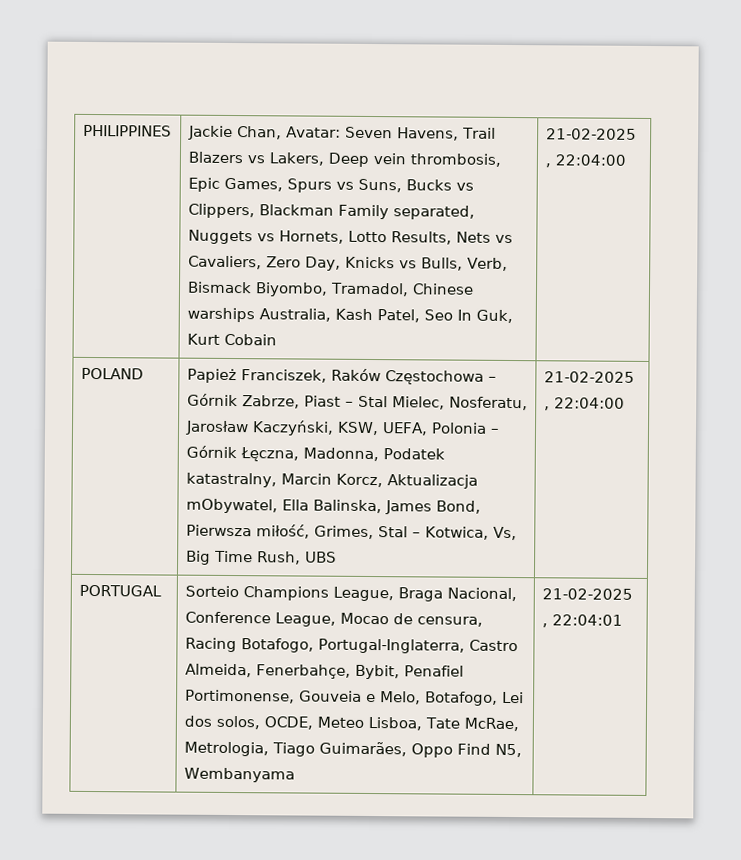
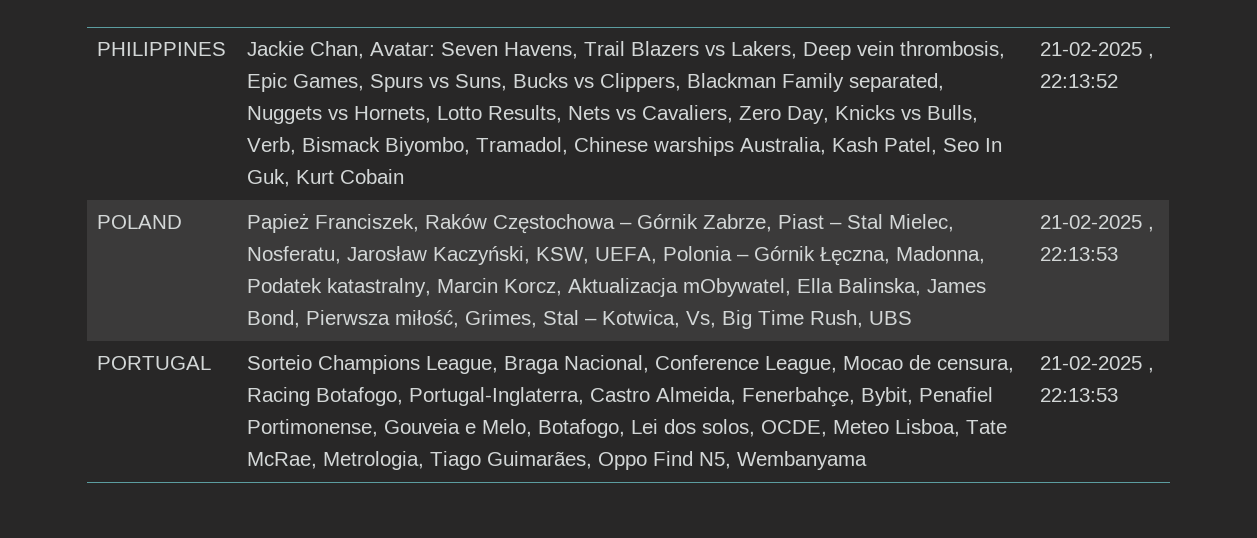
[554,154,626,166] 22:04:00 -> [1040,74,1119,88] 22:13:52
[553,397,625,409] 22:04:00 -> [1040,247,1119,261] 22:13:53
[551,614,623,626] 22:04:01 -> [1040,388,1119,402] 22:13:53

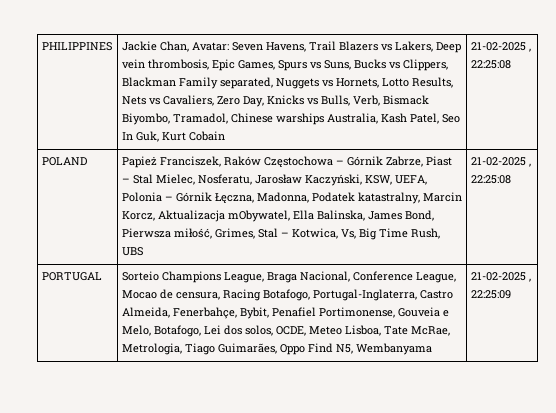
[1040,74,1119,88] 22:13:52 -> [470,60,511,69] 22:25:08
[1040,247,1119,261] 22:13:53 -> [470,175,511,184] 22:25:08
[1040,388,1119,402] 22:13:53 -> [470,290,511,299] 22:25:09

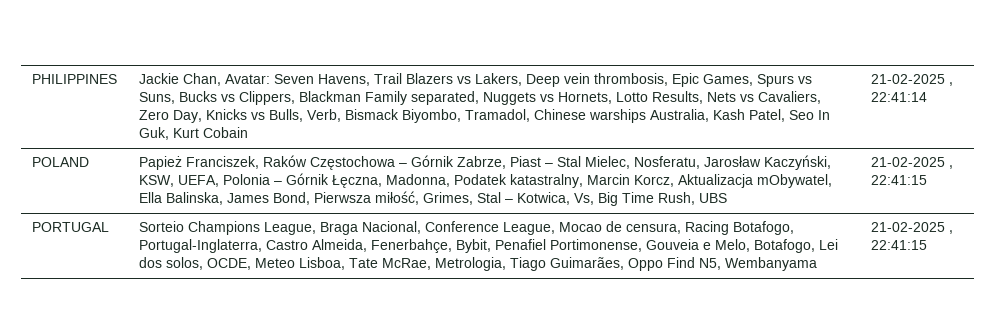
[470,60,511,69] 22:25:08 -> [870,92,927,102] 22:41:14
[470,175,511,184] 22:25:08 -> [870,175,927,185] 22:41:15
[470,290,511,299] 22:25:09 -> [870,240,927,250] 22:41:15

